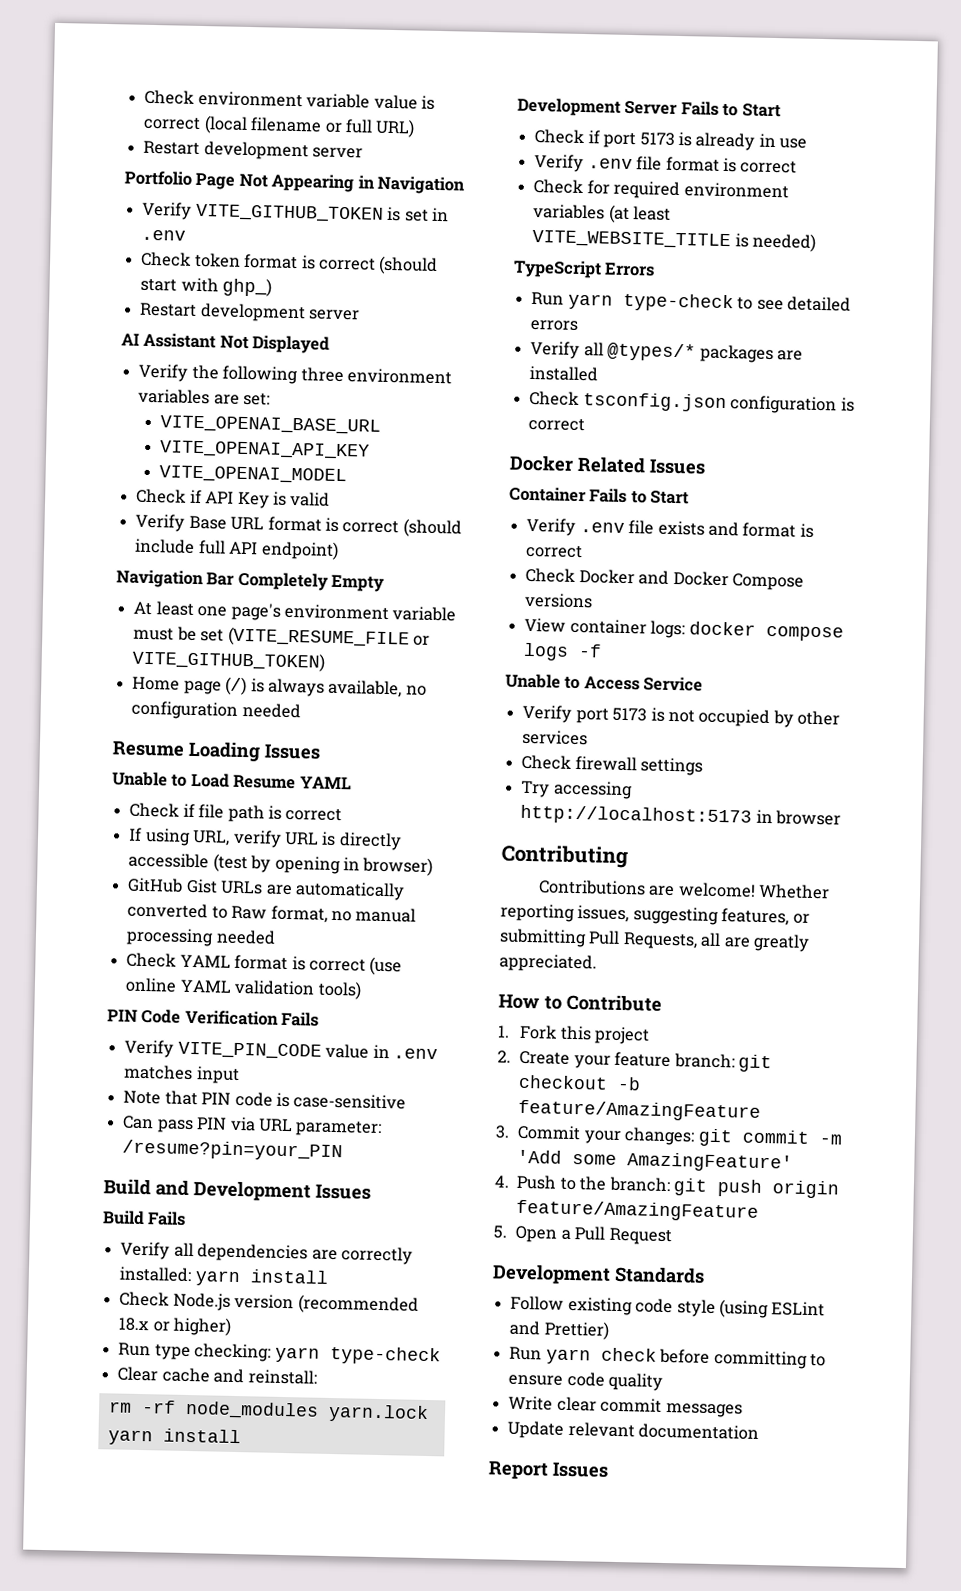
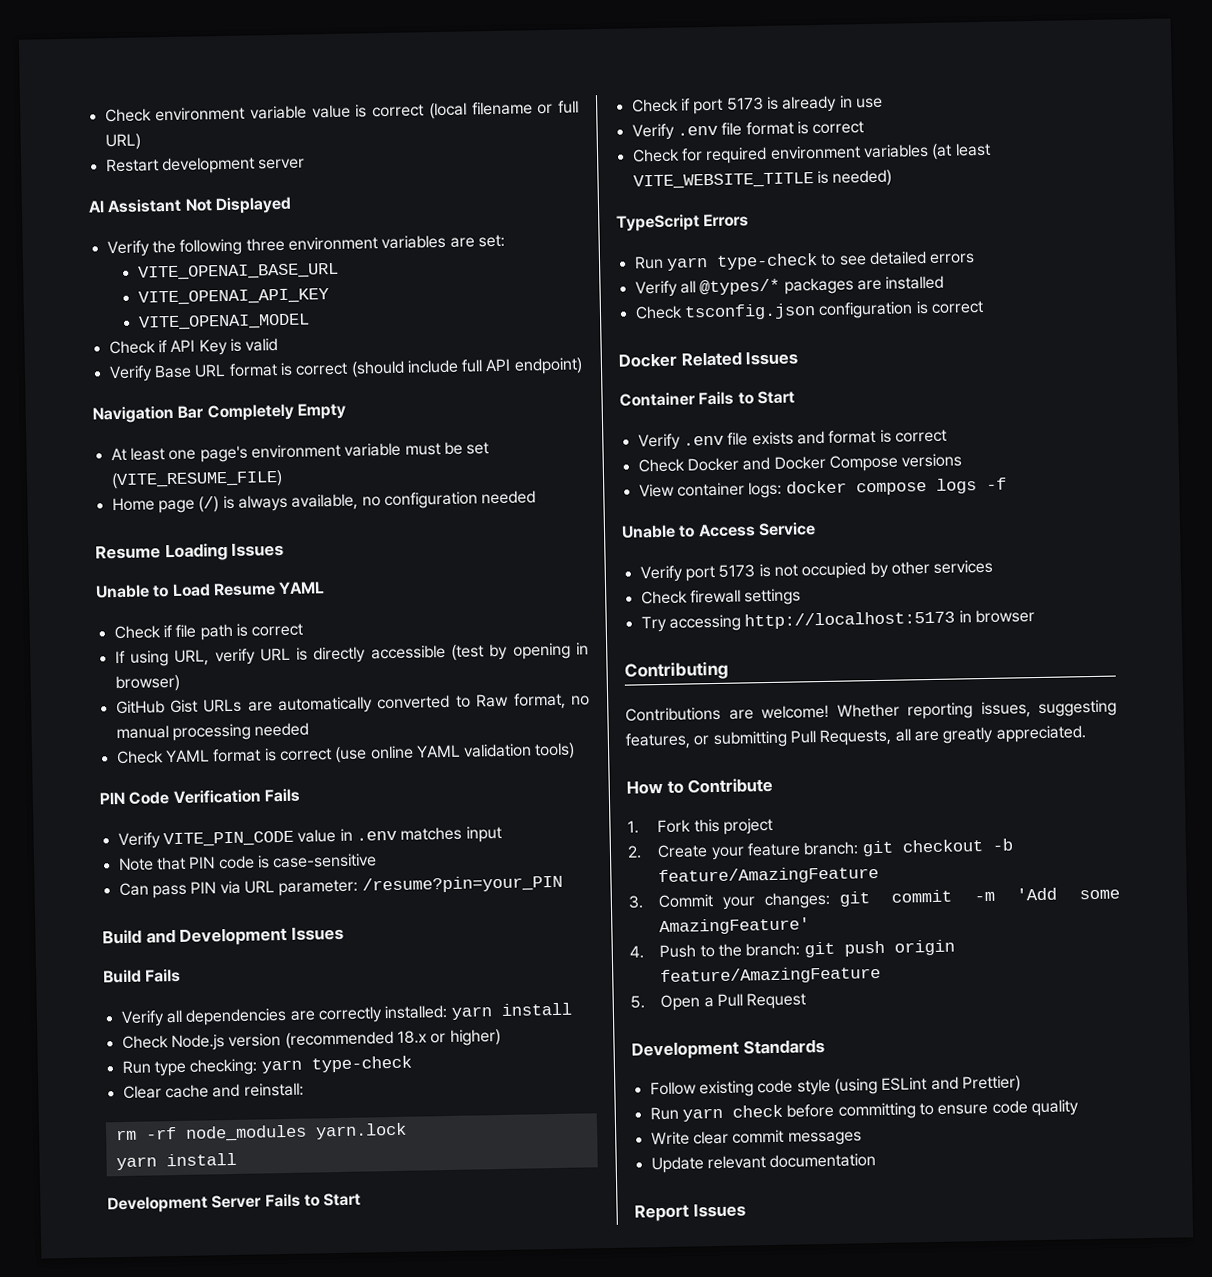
[124,170,466,195] [142,201,449,223] [141,229,187,241] [141,251,439,275] [140,277,273,297] [139,302,361,323] // Portfolio Page Not Appearing in Navigation // Verify VITE_GITHUB_TOKEN is set in .env // Check token format is correct (should start with ghp_) // Restart development server -> (306, 164) none
[227,626,430,649] [132,649,326,672] (VITE_RESUME_FILE or VITE_GITHUB_TOKEN) -> [110,469,283,490] (VITE_RESUME_FILE)

